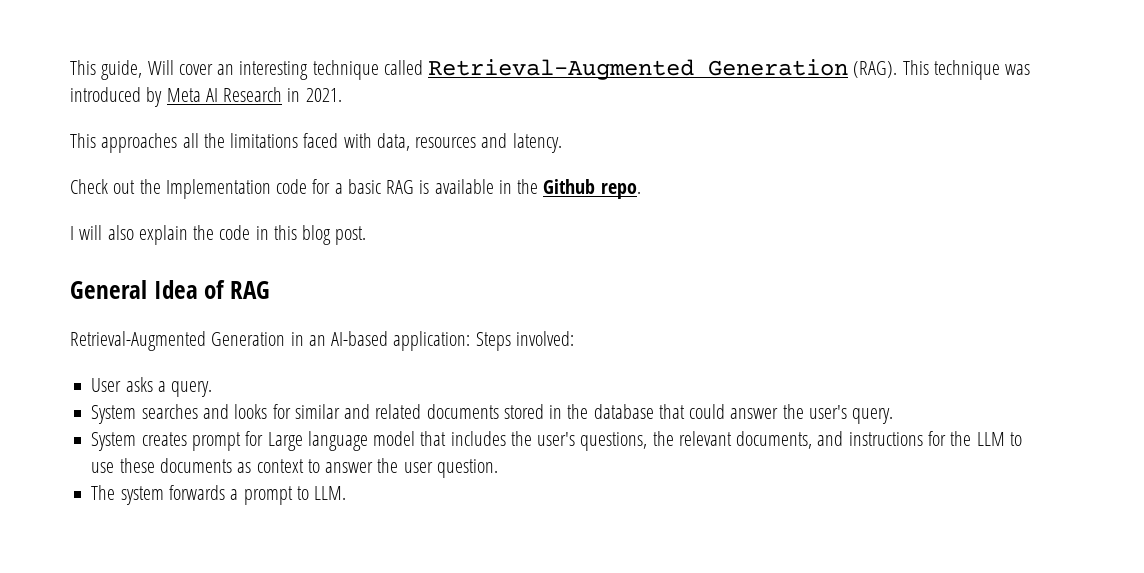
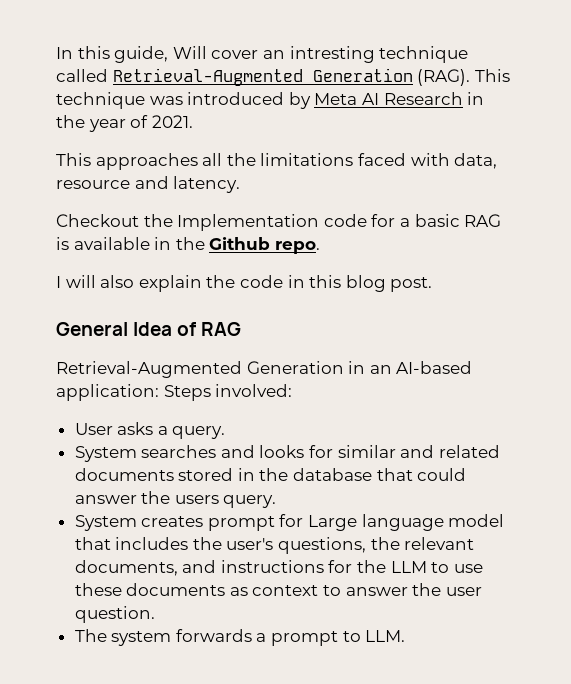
[70,60,96,75] This -> [56,46,110,59] In this
[239,61,309,80] interesting -> [289,46,375,63] intresting
(301, 95) none -> [56,115,149,132] the year of
[415,137,477,148] resources -> [56,180,130,189] resource
[70,179,136,194] Check out -> [56,214,139,227] Checkout
[808,405,847,419] user's -> [174,495,219,504] users

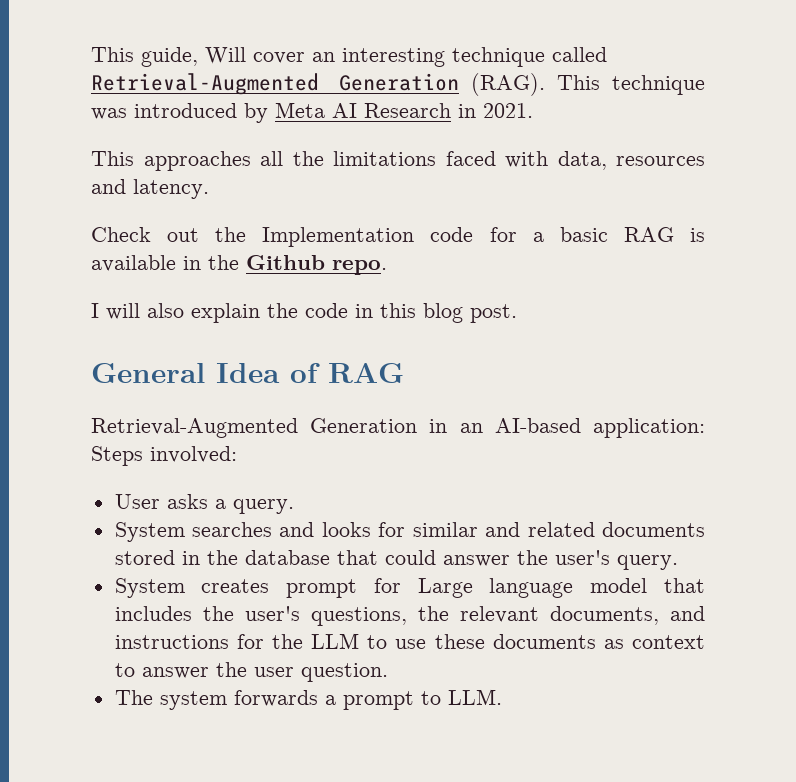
[56,46,110,59] In this -> [91,47,134,62] This
[289,46,375,63] intresting -> [342,48,445,67] interesting
[56,115,149,132] the year of -> (476, 111) none
[56,180,130,189] resource -> [616,156,705,166] resources
[56,214,139,227] Checkout -> [91,227,200,242] Check out
[174,495,219,504] users -> [554,550,610,565] user's

